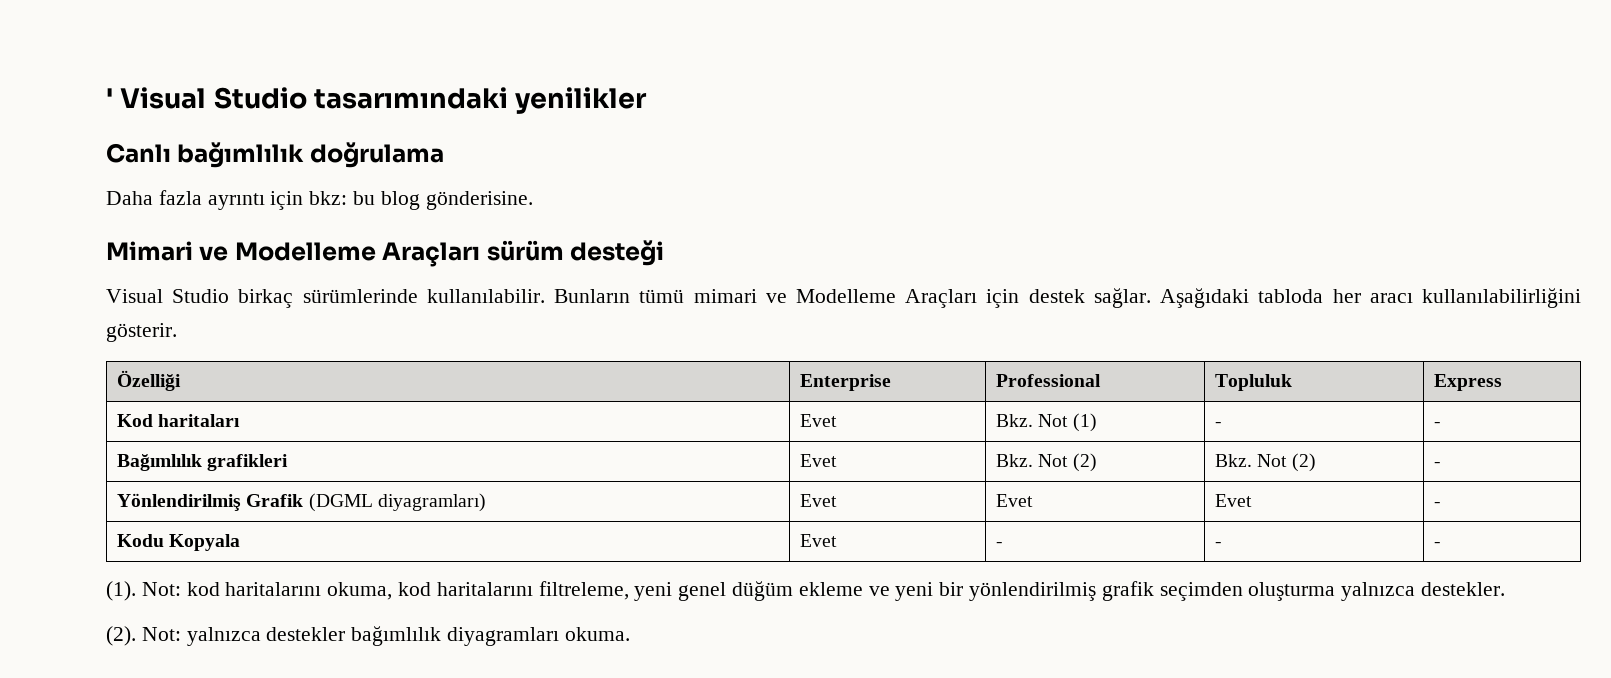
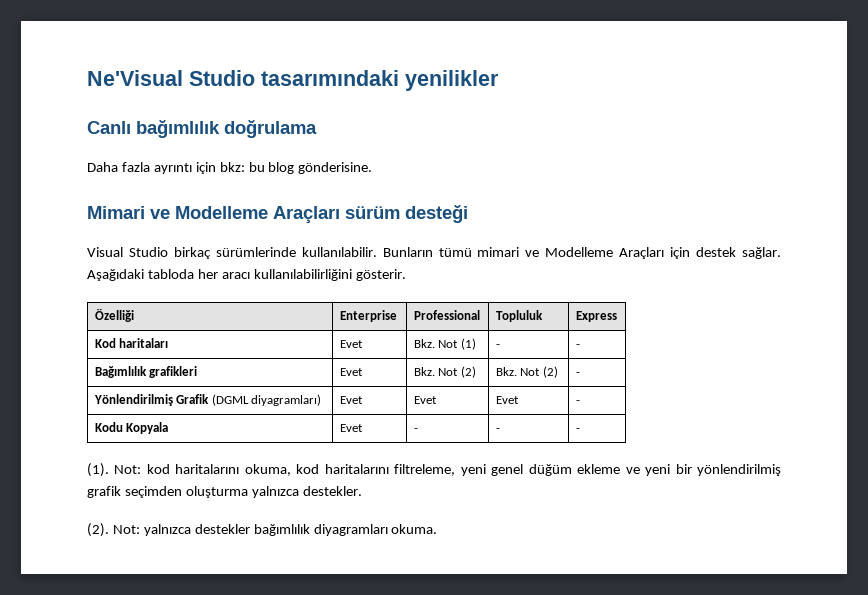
[106,87,207,109] ' Visual -> [87,70,183,86] Ne'Visual

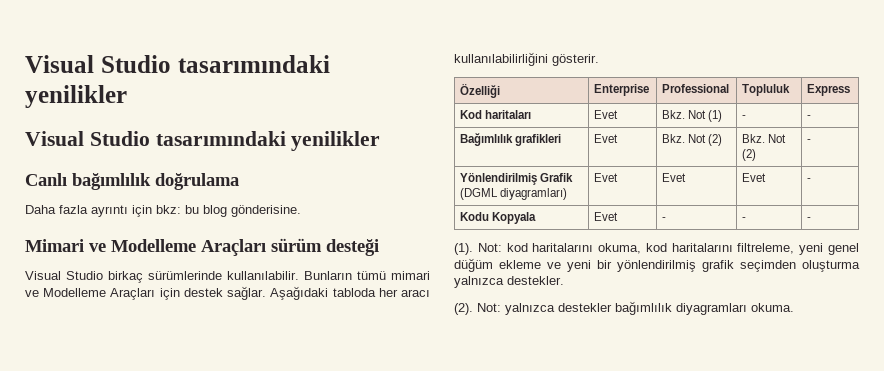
[87,70,183,86] Ne'Visual -> [25,55,330,73] [25,85,127,108] [25,131,84,146] Visual Studio tasarımındaki yenilikler // Visual

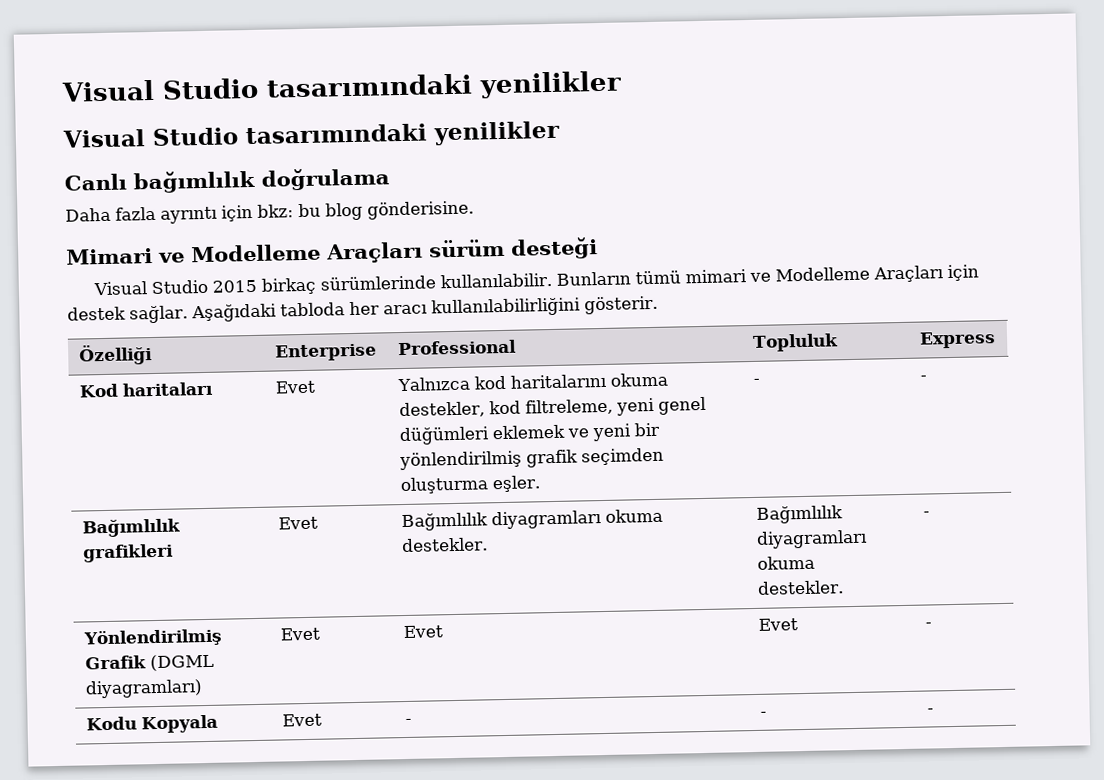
(103, 275) none -> [211,279,257,293] 2015
[662,110,723,122] Bkz. Not (1) -> [396,372,668,392] [398,396,706,419] [398,422,660,446] [398,447,664,471] [399,475,541,495] Yalnızca kod haritalarını okuma destekler, kod filtreleme, yeni genel düğümleri eklemek ve yeni bir yönlendirilmiş grafik seçimden oluşturma eşler.
[662,134,723,146] [742,134,787,143] [742,149,757,161] Bkz. Not (2) | Bkz. Not (2) -> [400,508,663,532] [400,537,488,553] [755,505,843,524] [755,529,868,549] [756,555,815,570] [756,580,844,595] Bağımlılık diyagramları okuma destekler. | Bağımlılık diyagramları okuma destekler.
[454,243,859,255] [454,258,860,272] [454,276,564,288] [454,301,794,315] // (1). Not: kod haritalarını okuma, kod haritalarını filtreleme, yeni genel düğüm ekleme ve yeni bir yönlendirilmiş grafik seçimden oluşturma yalnızca destekler. // (2). Not: yalnızca destekler bağımlılık diyagramları okuma. -> (934, 711) none

